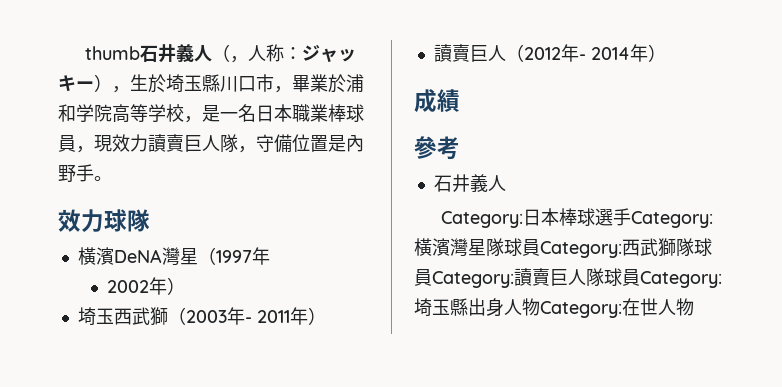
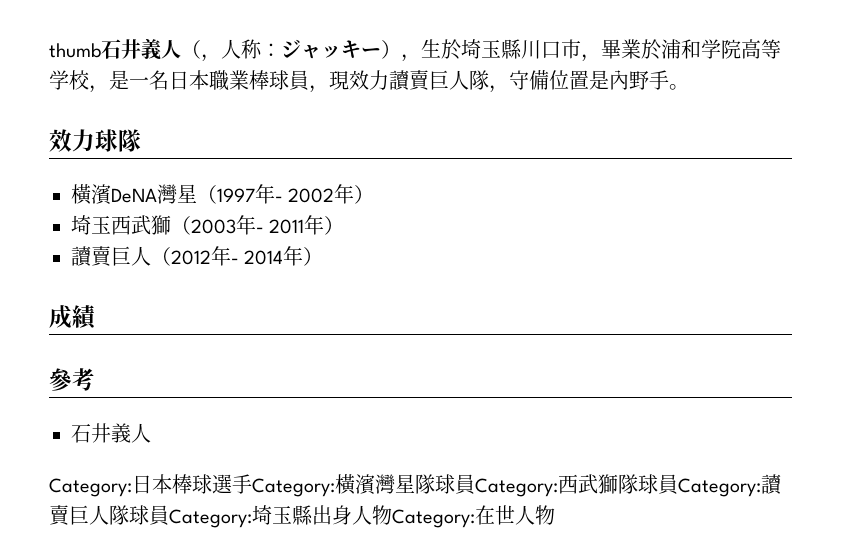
(270, 256) // -> [275,196,283,202] -

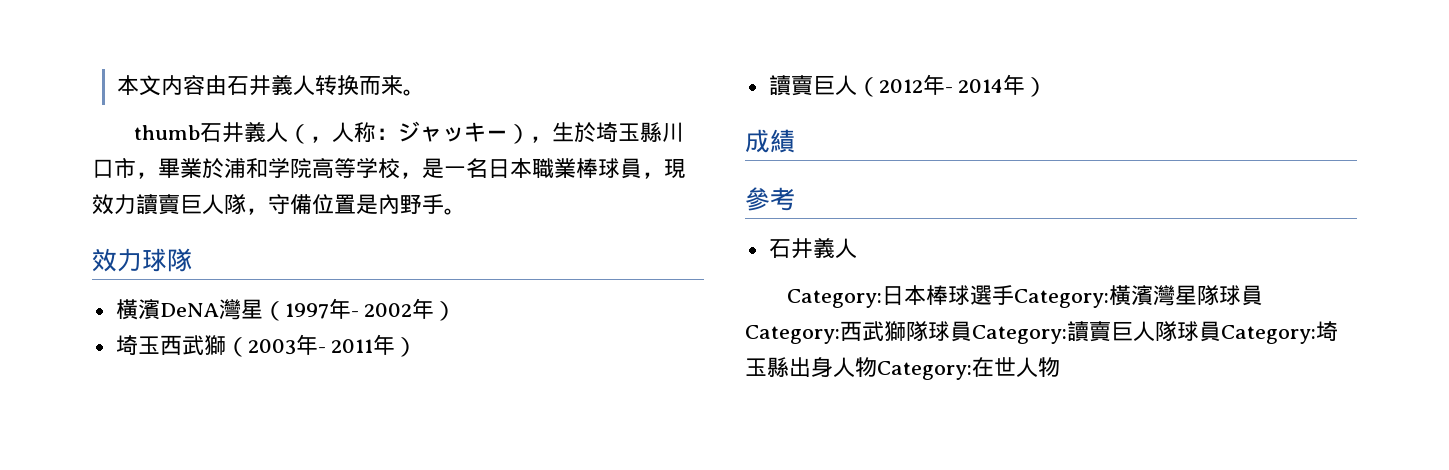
(49, 50) none -> [116,74,425,96] 本文内容由石井義人转换而来。 //

